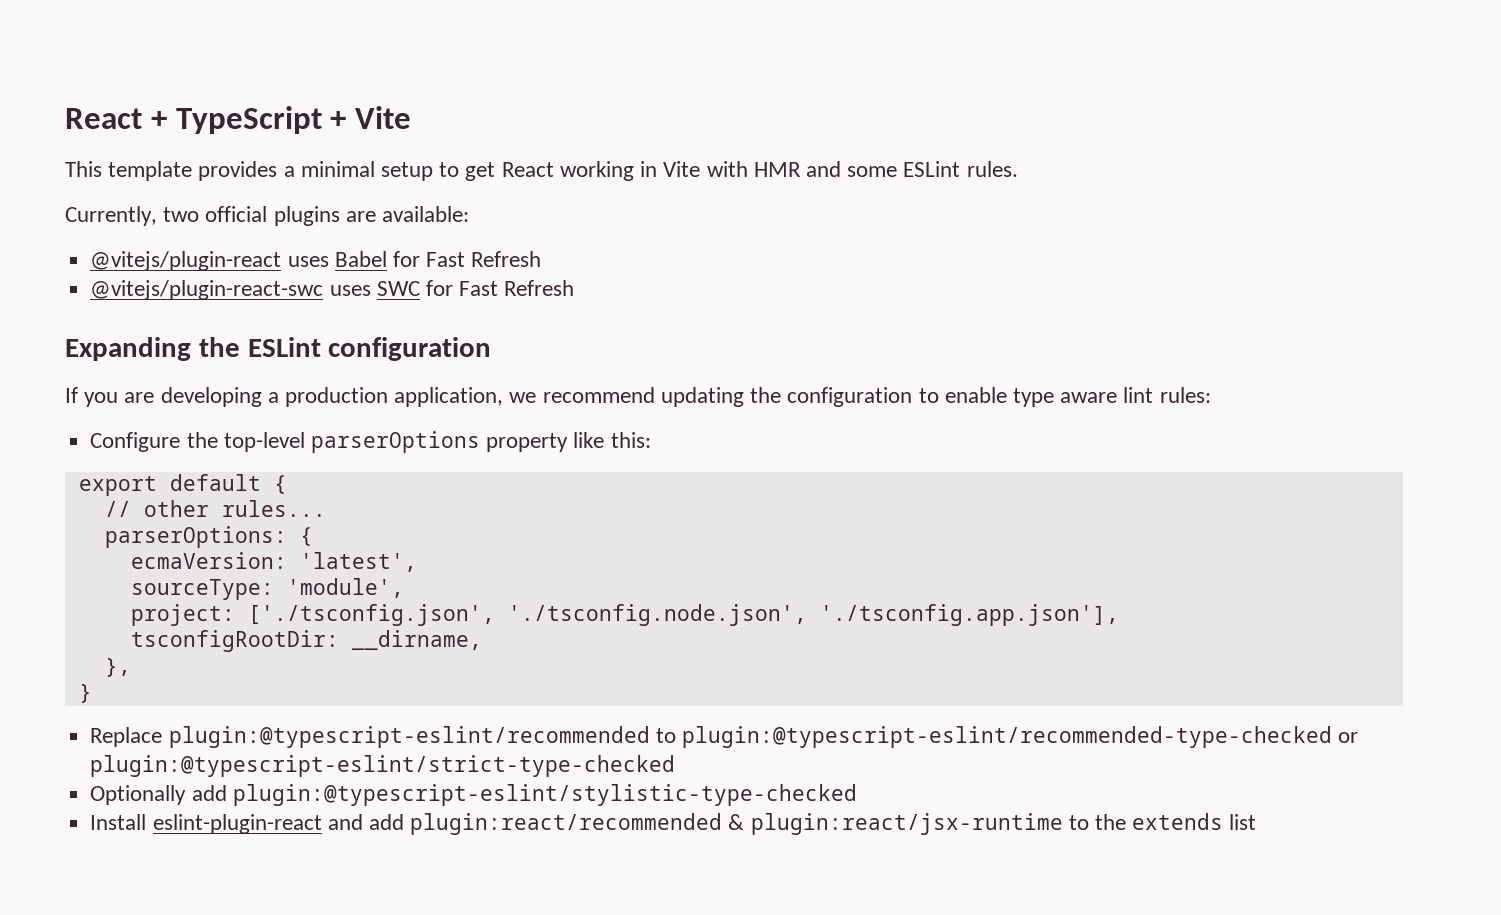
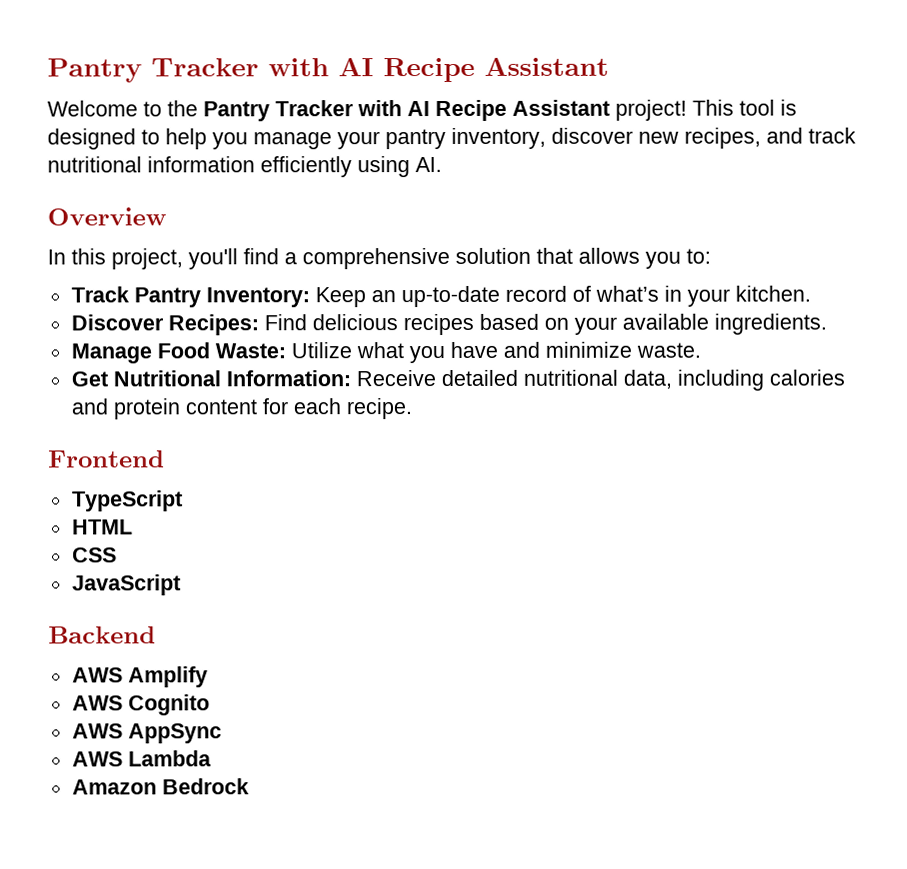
[65,106,412,134] [65,161,1018,181] [65,206,470,226] [90,251,542,271] [90,280,575,300] [65,337,492,361] [65,387,1211,407] [90,431,651,453] [78,474,287,496] [104,500,326,517] [104,526,313,548] [130,552,417,572] [130,578,404,600] [130,604,1119,626] [130,630,482,652] [104,658,131,677] [78,684,92,703] [90,726,1359,748] [90,755,676,777] [90,784,857,806] [90,813,1257,835] React + TypeScript + Vite // This template provides a minimal setup to get React working in Vite with HMR and some ESLint rules. // Currently, two official plugins are available: // @vitejs/plugin-react uses Babel for Fast Refresh // @vitejs/plugin-react-swc uses SWC for Fast Refresh // Expanding the ESLint configuration // If you are developing a production application, we recommend updating the configuration to enable type aware lint rules: // Configure the top-level parserOptions property like this: // export default { // // other rules... // parserOptions: { // ecmaVersion: 'latest', // sourceType: 'module', // project: ['./tsconfig.json', './tsconfig.node.json', './tsconfig.app.json'], // tsconfigRootDir: __dirname, // }, // } // Replace plugin:@typescript-eslint/recommended to plugin:@typescript-eslint/recommended-type-checked or plugin:@typescript-eslint/strict-type-checked // Optionally add plugin:@typescript-eslint/stylistic-type-checked // Install eslint-plugin-react and add plugin:react/recommended & plugin:react/jsx-runtime to the extends list -> [47,56,609,83] [47,99,797,122] [47,127,856,150] [47,156,442,178] [47,207,167,226] [47,247,711,270] [70,285,811,308] [70,313,827,336] [70,341,701,364] [70,369,845,391] [70,398,412,420] [48,450,165,468] [71,490,183,512] [71,519,133,535] [71,547,117,563] [71,574,181,596] [48,626,156,644] [71,666,208,688] [71,694,210,716] [71,723,222,744] [71,750,212,767] [71,778,249,795] Pantry Tracker with AI Recipe Assistant // Welcome to the Pantry Tracker with AI Recipe Assistant project! This tool is designed to help you manage your pantry inventory, discover new recipes, and track nutritional information efficiently using AI. // Overview // In this project, you'll find a comprehensive solution that allows you to: // Track Pantry Inventory: Keep an up-to-date record of what’s in your kitchen. // Discover Recipes: Find delicious recipes based on your available ingredients. // Manage Food Waste: Utilize what you have and minimize waste. // Get Nutritional Information: Receive detailed nutritional data, including calories and protein content for each recipe. // Frontend // TypeScript // HTML // CSS // JavaScript // Backend // AWS Amplify // AWS Cognito // AWS AppSync // AWS Lambda // Amazon Bedrock

